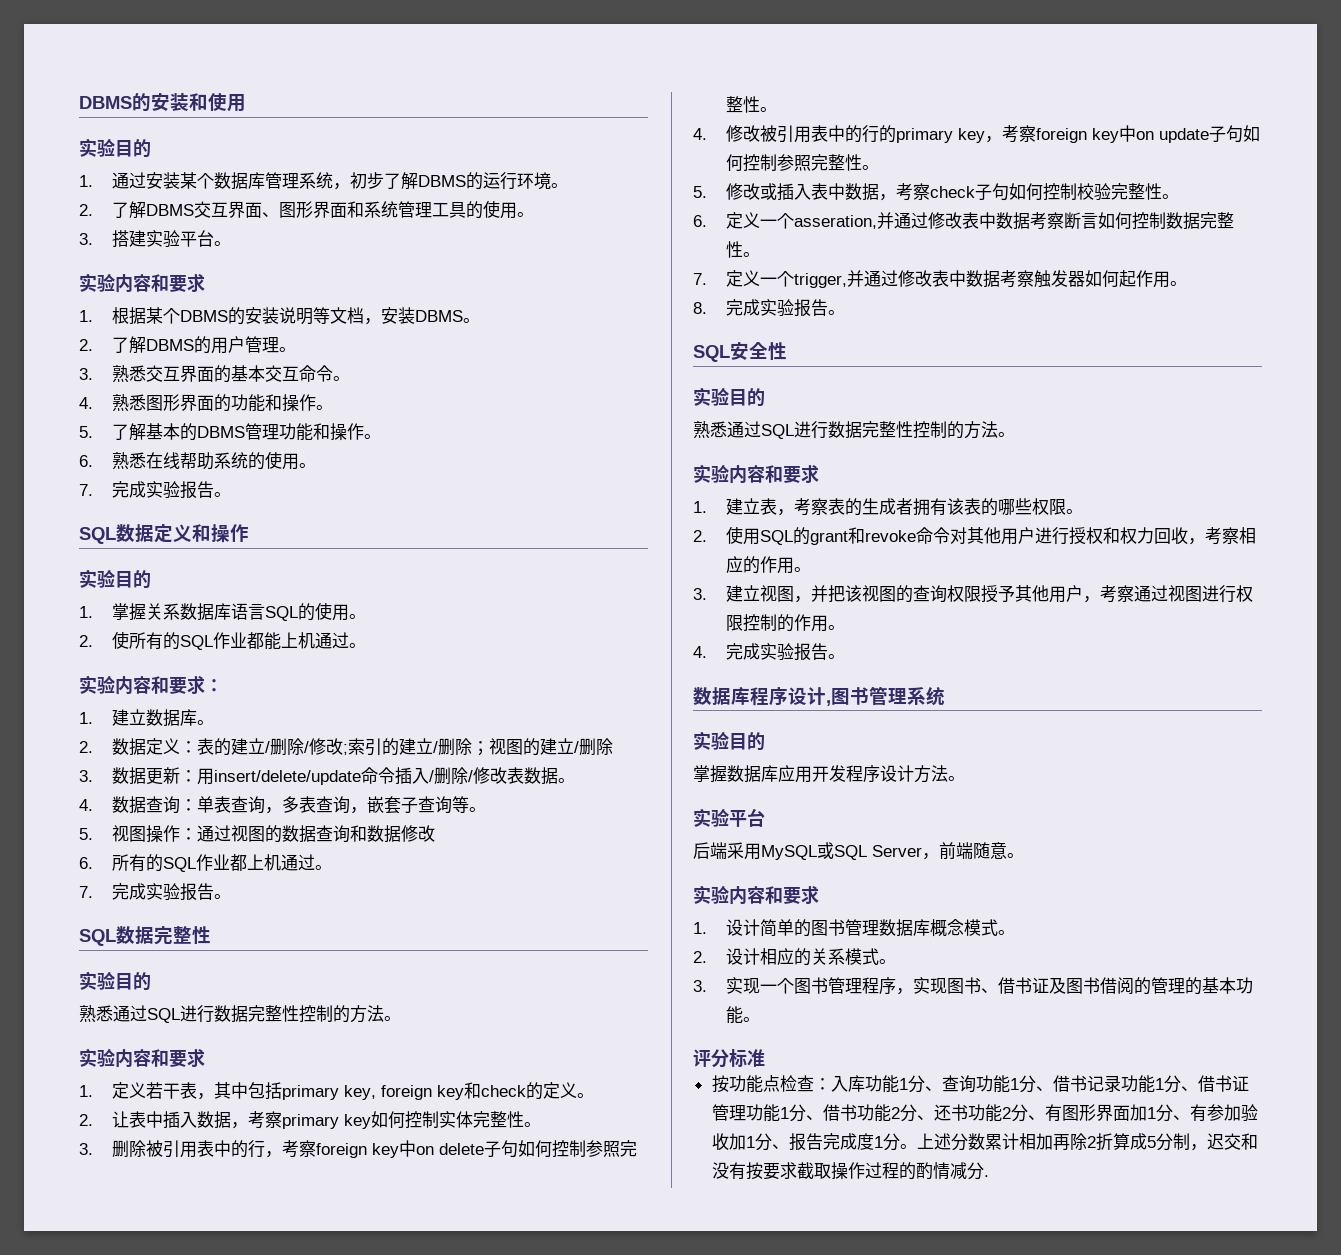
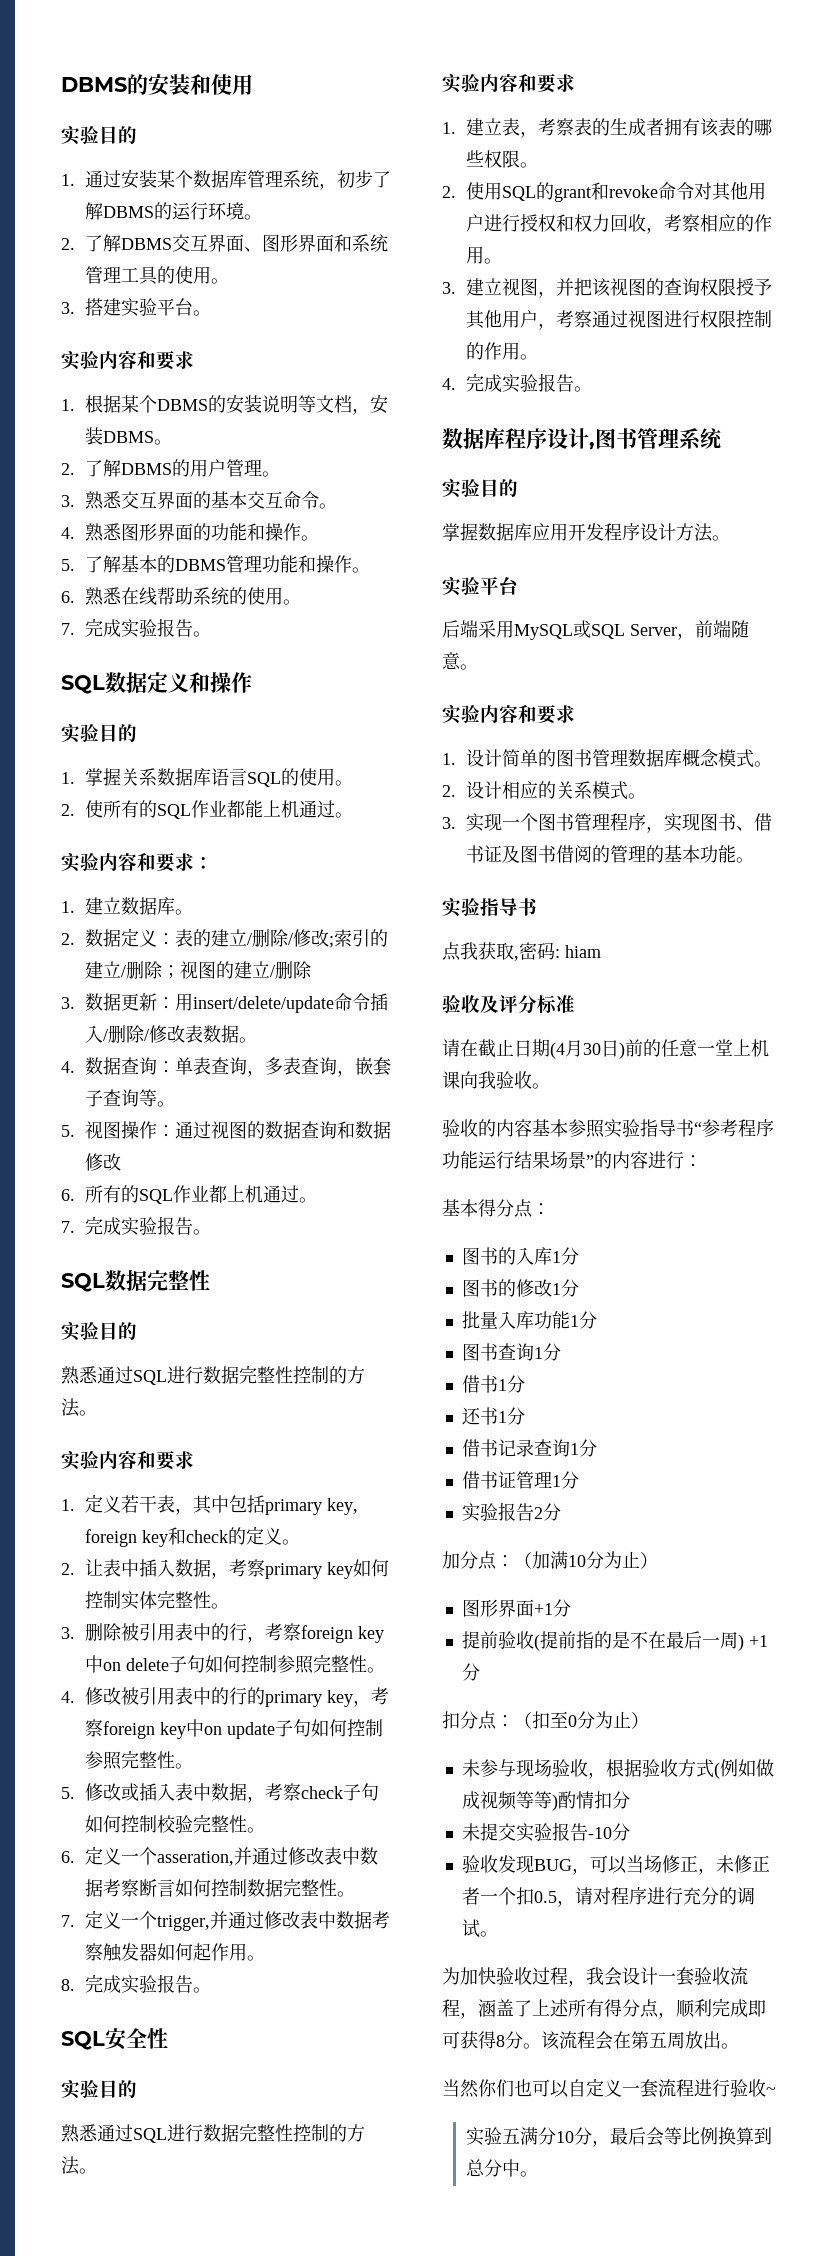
[693,1049,765,1068] [711,1075,831,1093] 评分标准 // 按功能点检查： -> [442,898,537,917] [442,942,601,961] [442,995,575,1014] [442,1039,769,1059] [442,1071,550,1089] [442,1119,774,1138] [442,1151,702,1169] [442,1199,550,1218] [461,1247,579,1265] [461,1279,579,1297] [461,1311,498,1329] 实验指导书 // 点我获取,密码: hiam // 验收及评分标准 // 请在截止日期(4月30日)前的任意一堂上机课向我验收。 // 验收的内容基本参照实验指导书“参考程序功能运行结果场景”的内容进行： // 基本得分点： // 图书的入库1分 // 图书的修改1分 // 批量
[924,1075,1053,1093] 、查询功能1分、 -> [461,1343,561,1361] [461,1375,525,1393] [461,1407,525,1425] // 图书查询1分 // 借书1分 // 还书1分 //
[1120,1075,1198,1093] 功能1分、 -> [533,1439,597,1457] 查询1分 //
[745,1104,1258,1122] [711,1133,1258,1151] [711,1162,989,1180] 功能1分、借书功能2分、还书功能2分、有图形界面加1分、有参加验收加1分、报告完成度1分。上述分数累计相加再除2折算成5分制，迟交和没有按要求截取操作过程的酌情减分. -> [551,1471,579,1489] [461,1502,561,1522] [442,1551,658,1570] [461,1599,571,1617] [461,1631,768,1651] [461,1663,480,1681] [442,1711,649,1730] [461,1759,774,1779] [461,1791,630,1811] [461,1822,630,1842] [461,1855,770,1875] [461,1887,755,1907] [461,1919,498,1938] [442,1967,748,1987] [442,1998,766,2019] [442,2031,739,2050] [442,2078,776,2098] [465,2127,772,2147] [465,2159,538,2177] 1分 // 实验报告2分 // 加分点：（加满10分为止） // 图形界面+1分 // 提前验收(提前指的是不在最后一周) +1分 // 扣分点：（扣至0分为止） // 未参与现场验收，根据验收方式(例如做成视频等等)酌情扣分 // 未提交实验报告-10分 // 验收发现BUG，可以当场修正，未修正者一个扣0.5，请对程序进行充分的调试。 // 为加快验收过程，我会设计一套验收流程，涵盖了上述所有得分点，顺利完成即可获得8分。该流程会在第五周放出。 // 当然你们也可以自定义一套流程进行验收~ // 实验五满分10分，最后会等比例换算到总分中。

